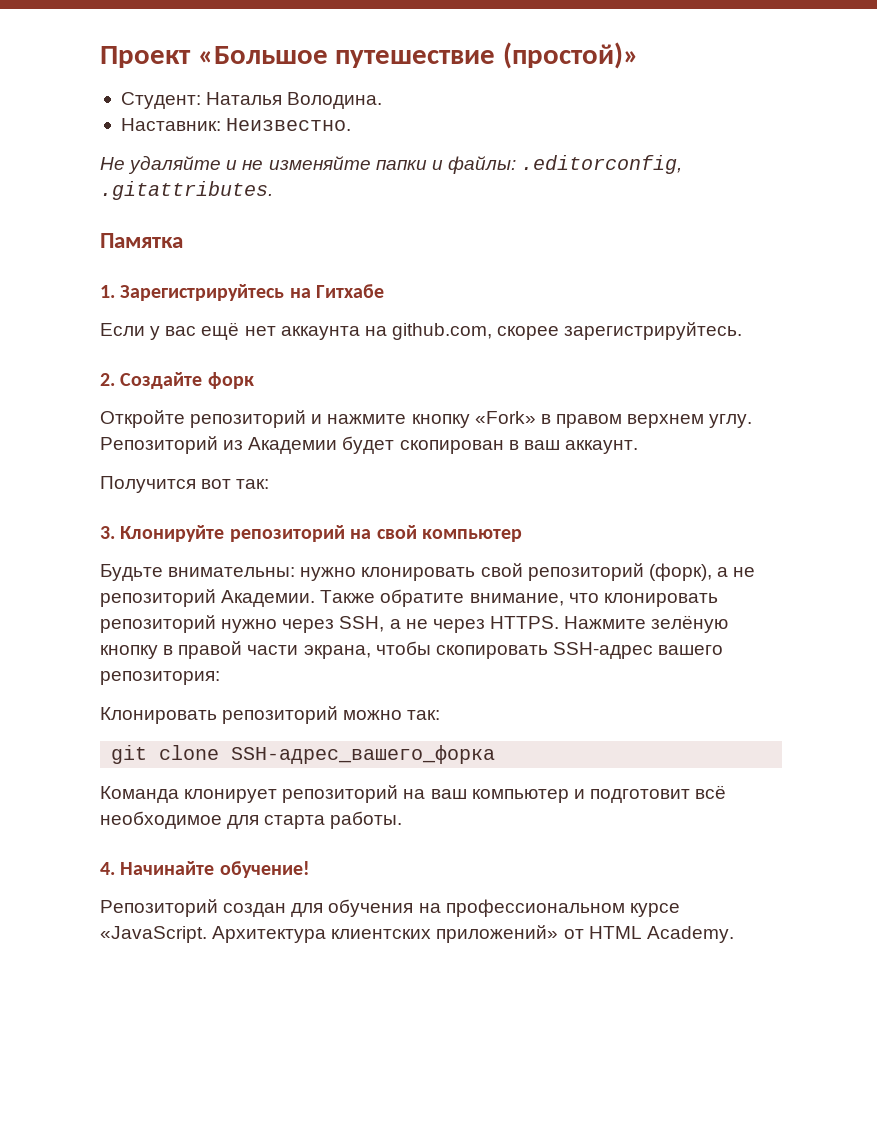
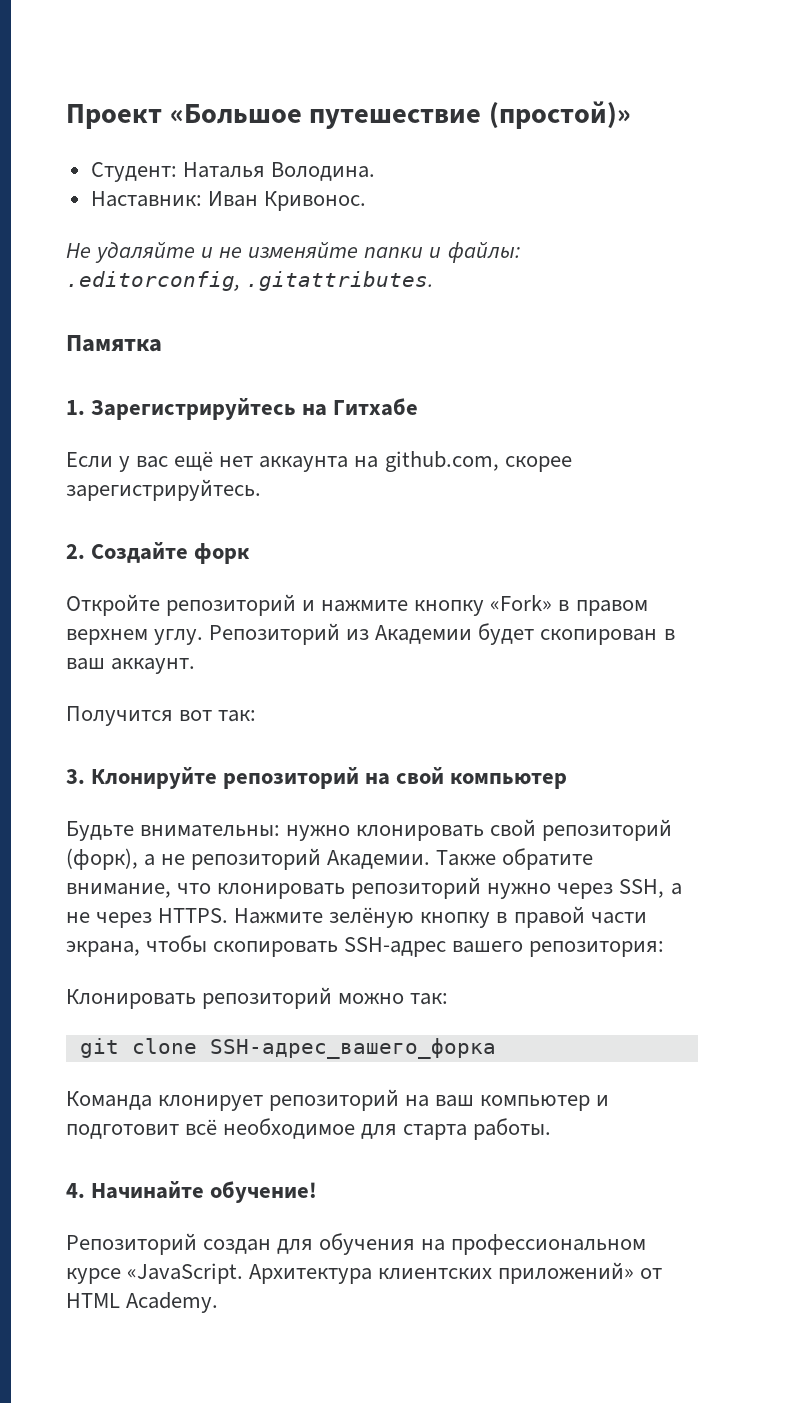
[226,118,352,131] Неизвестно. -> [207,191,366,211] Иван Кривонос.

